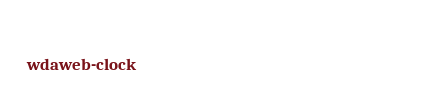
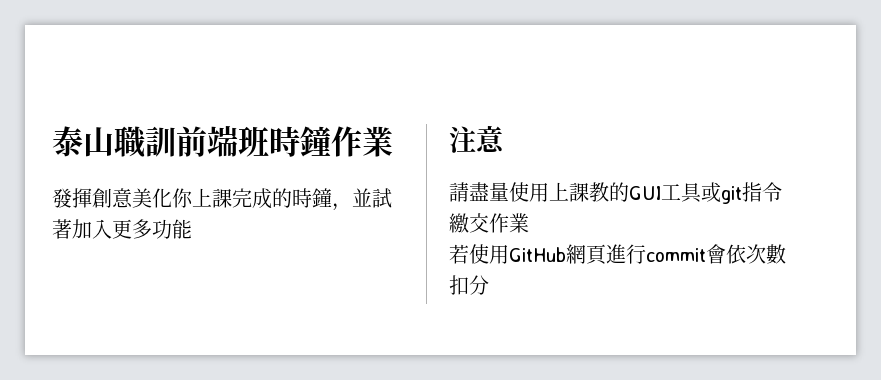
[26,58,137,70] wdaweb-clock -> [52,126,393,158] [52,188,392,211] [52,219,192,239] [449,125,505,153] [449,182,782,204] [449,213,529,233] [449,244,786,265] [449,275,489,295] 泰山職訓前端班時鐘作業 // 發揮創意美化你上課完成的時鐘，並試著加入更多功能 // 注意 // 請盡量使用上課教的GUI工具或git指令繳交作業 // 若使用GitHub網頁進行commit會依次數扣分

